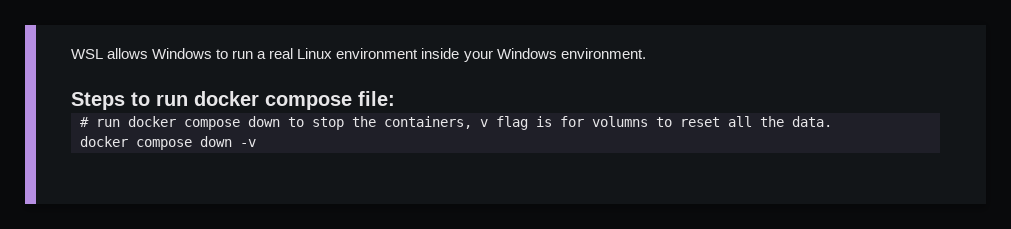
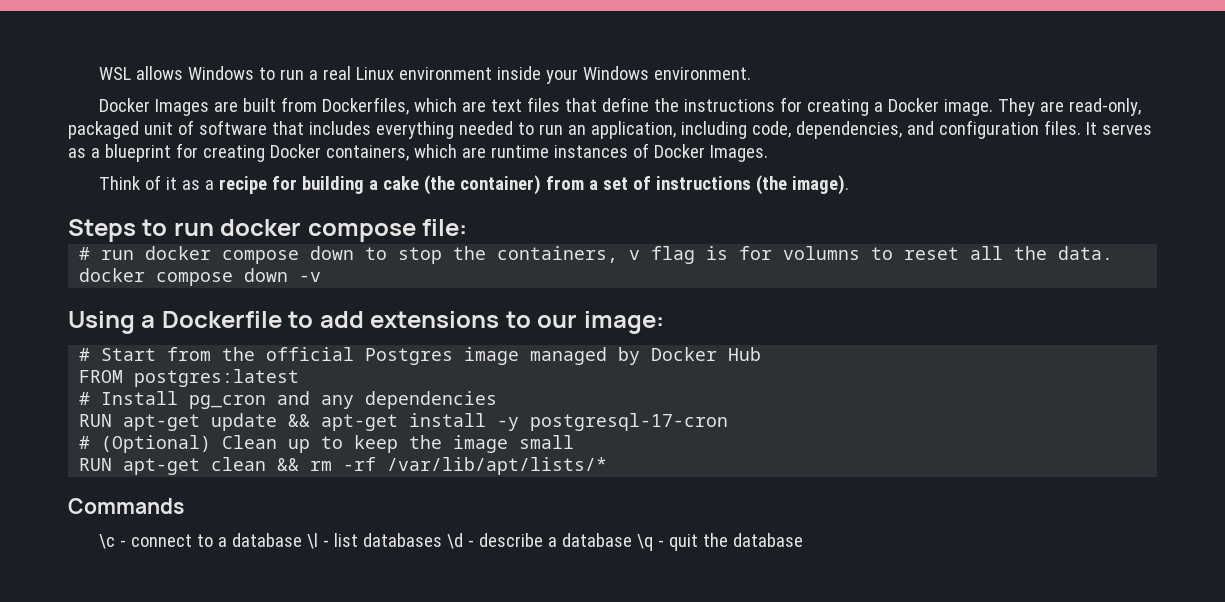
(646, 53) none -> [99,97,1142,116] [68,120,1152,139] [68,143,768,162] [99,175,850,195] // Docker Images are built from Dockerfiles, which are text files that define the instructions for creating a Docker image. They are read-only, packaged unit of software that includes everything needed to run an application, including code, dependencies, and configuration files. It serves as a blueprint for creating Docker containers, which are runtime instances of Docker Images. // Think of it as a recipe for building a cake (the container) from a set of instructions (the image).
(256, 143) none -> [68,311,664,334] [79,347,762,365] [79,369,300,387] [79,391,498,409] [79,413,729,431] [79,435,575,453] [79,457,608,475] [68,498,184,514] [99,533,804,551] // Using a Dockerfile to add extensions to our image: // # Start from the official Postgres image managed by Docker Hub // FROM postgres:latest // # Install pg_cron and any dependencies // RUN apt-get update && apt-get install -y postgresql-17-cron // # (Optional) Clean up to keep the image small // RUN apt-get clean && rm -rf /var/lib/apt/lists/* // Commands // \c - connect to a database \l - list databases \d - describe a database \q - quit the database

